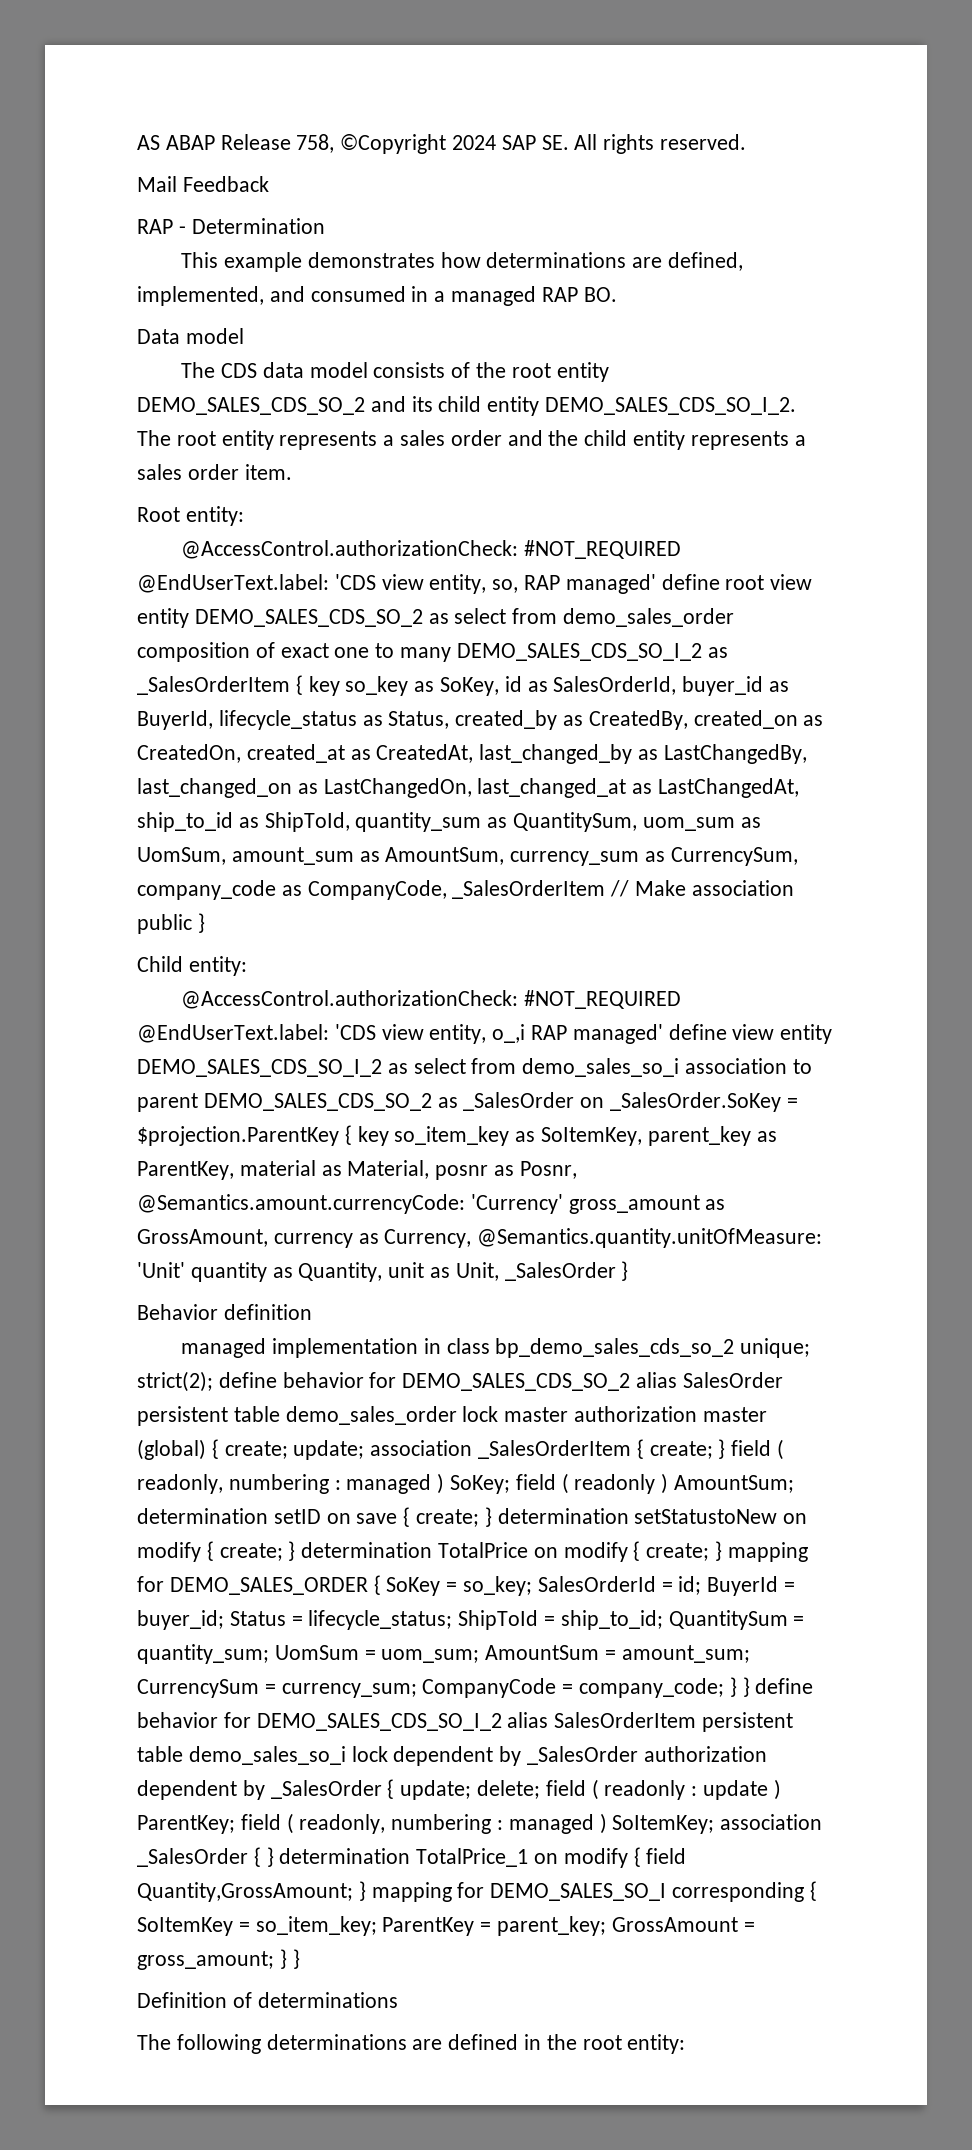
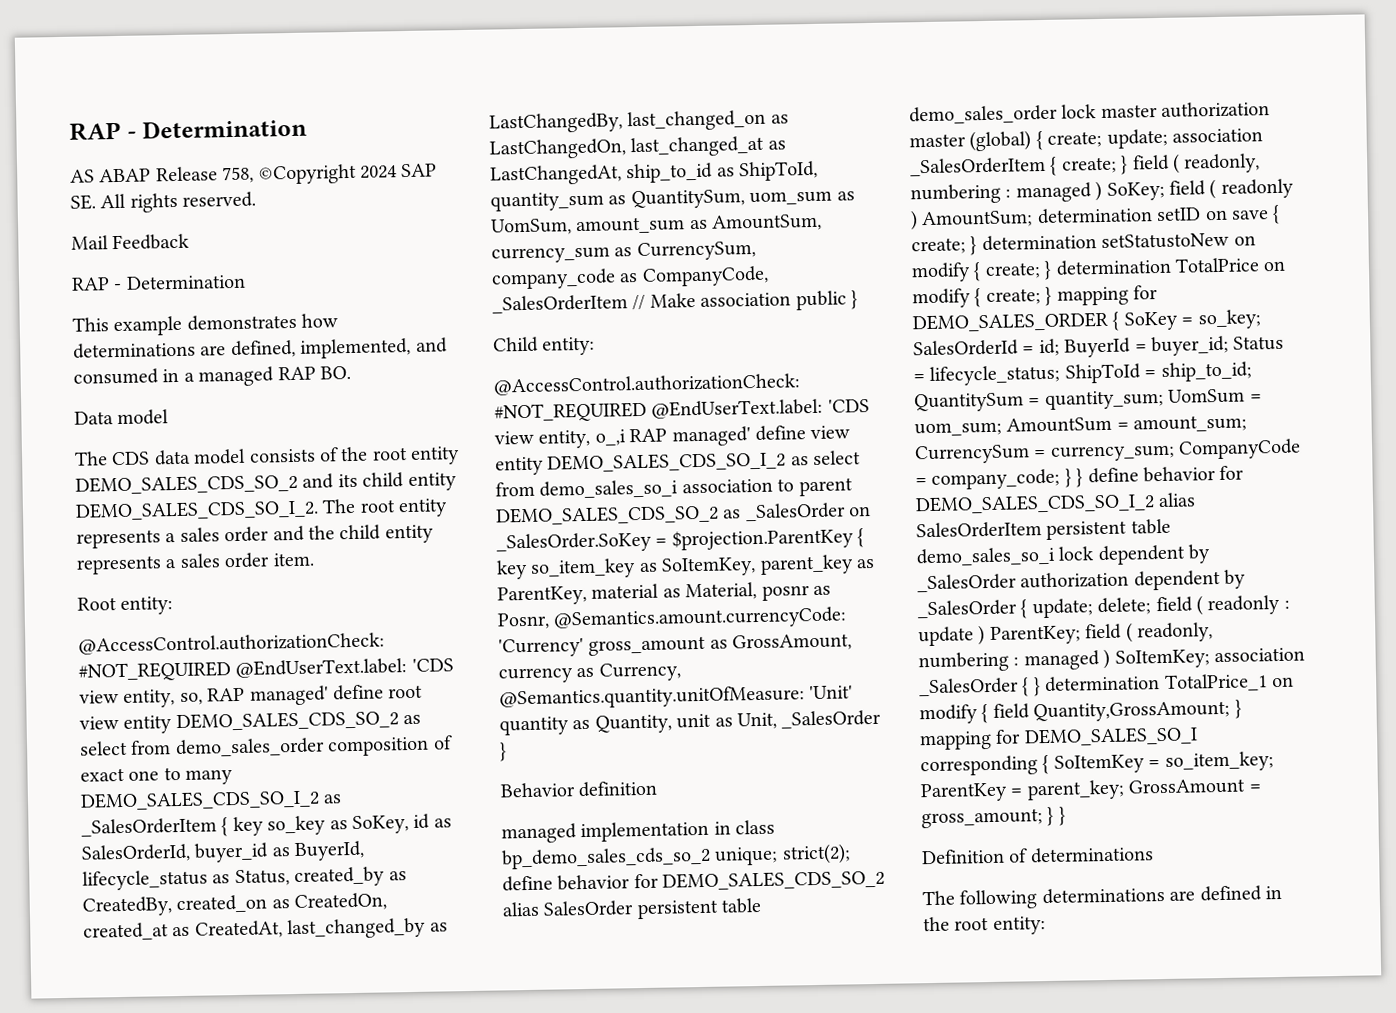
(137, 142) none -> [69,118,308,141] RAP - Determination //

